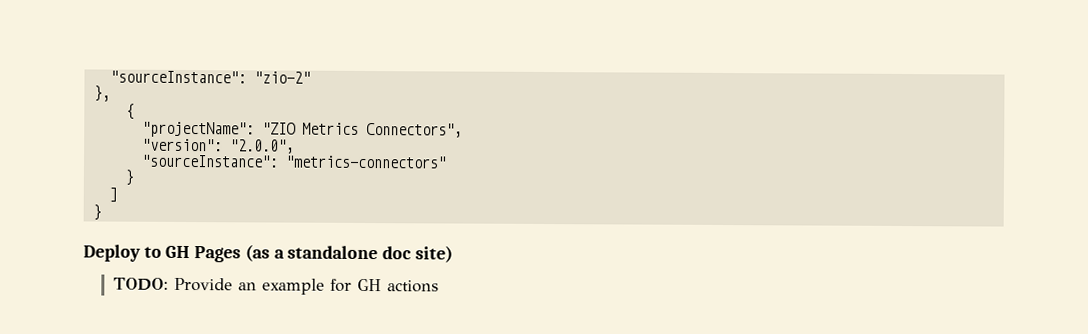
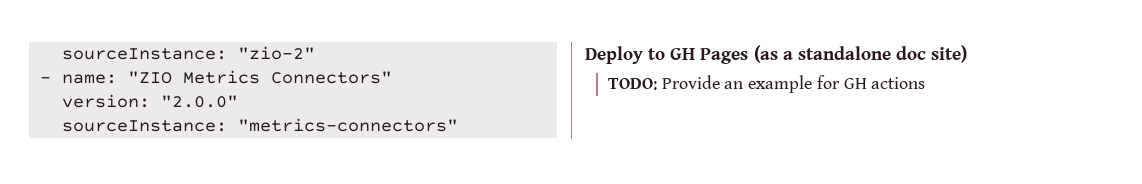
[109,70,247,84] "sourceInstance": -> [61,48,227,60] sourceInstance:
[93,85,111,102] [125,103,135,120] [141,121,463,138] [141,138,295,154] [140,154,447,169] [124,169,134,186] [108,187,118,203] [92,204,102,221] }, // { // "projectName": "ZIO Metrics Connectors", // "version": "2.0.0", // "sourceInstance": "metrics-connectors" // } // ] // } -> [39,70,392,84] [61,94,238,108] [61,118,458,132] - name: "ZIO Metrics Connectors" // version: "2.0.0" // sourceInstance: "metrics-connectors"

